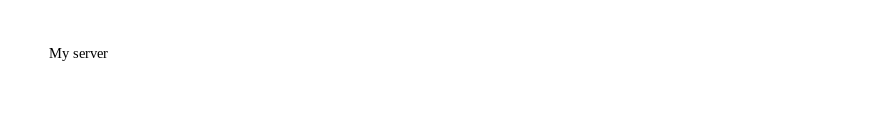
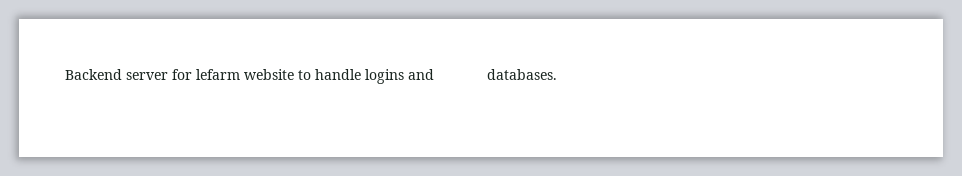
[49,48,108,61] My server -> [65,69,557,84] Backend server for lefarm website to handle logins and databases.

